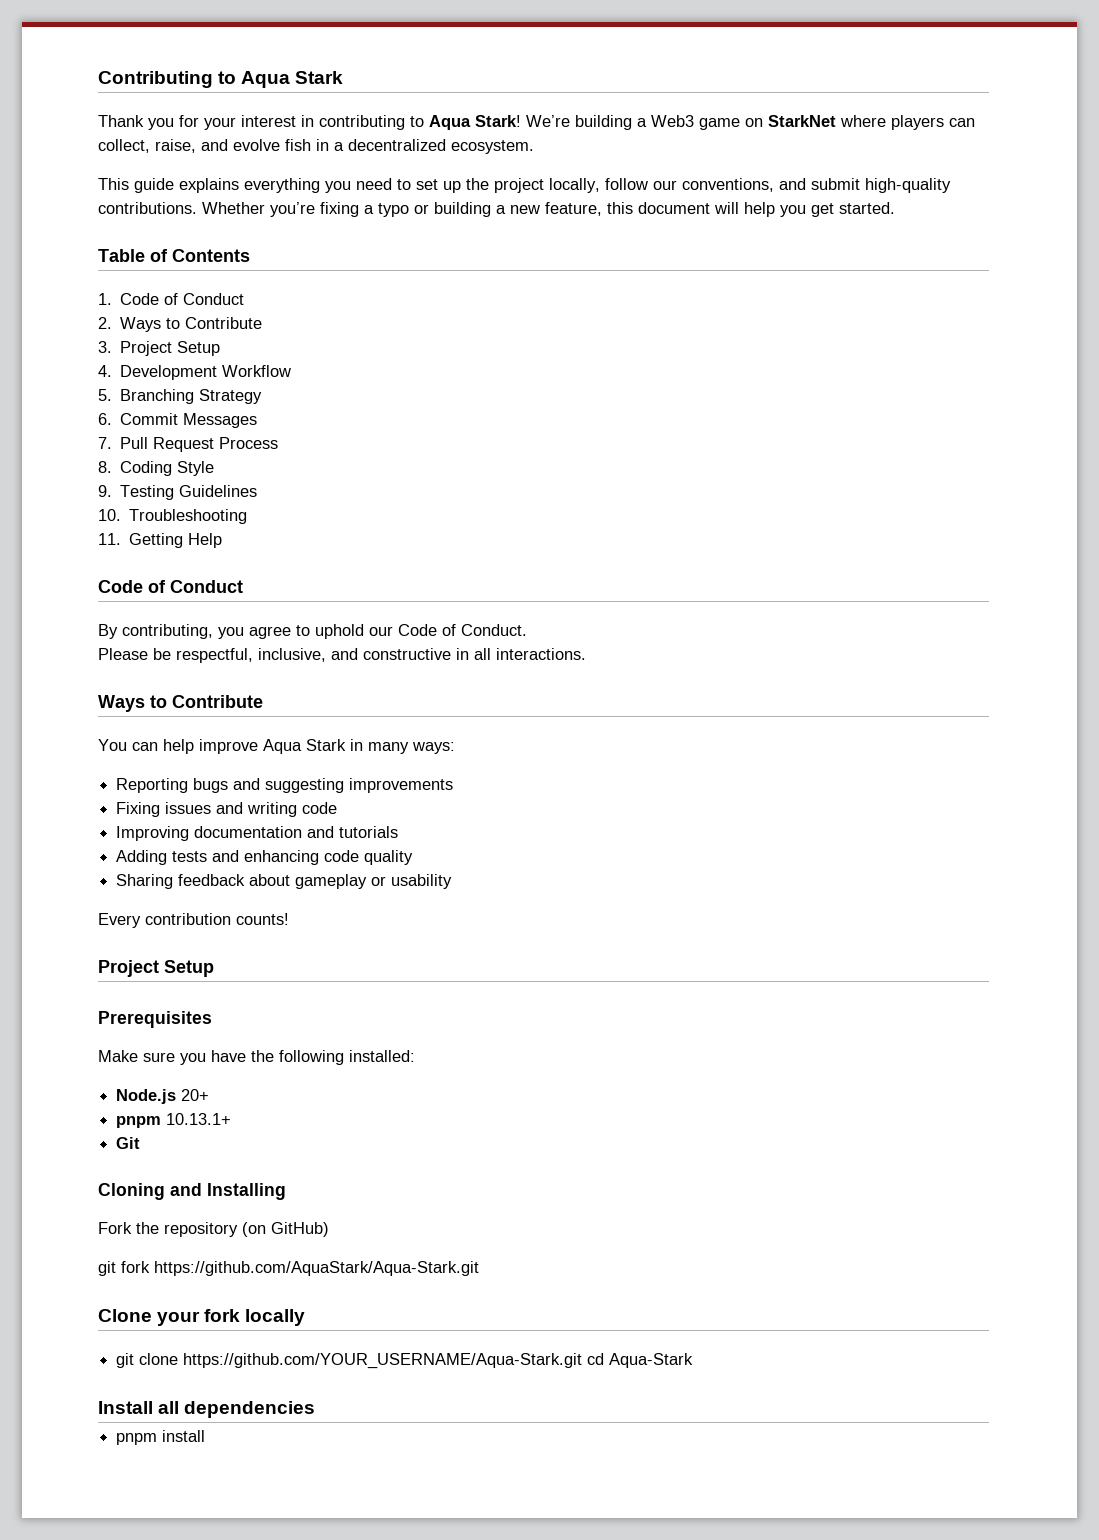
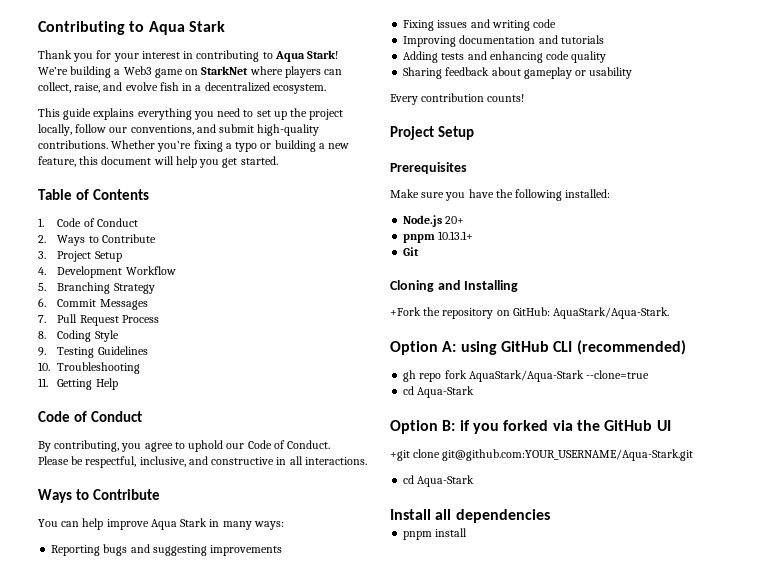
[98,1222,132,1234] Fork -> [390,307,421,316] +Fork
[242,1222,329,1237] [98,1261,479,1276] [98,1309,306,1326] [116,1353,583,1369] (on GitHub) // git fork https://github.com/AquaStark/Aqua-Stark.git // Clone your fork locally // git clone https://github.com/YOUR_USERNAME/Aqua-Stark.git -> [496,307,670,319] [390,340,686,355] [403,370,650,382] [403,386,475,398] [390,420,671,434] [390,449,694,461] on GitHub: AquaStark/Aqua-Stark. // Option A: using GitHub CLI (recommended) // gh repo fork AquaStark/Aqua-Stark --clone=true // cd Aqua-Stark // Option B: if you forked via the GitHub UI // +git clone git@github.com:YOUR_USERNAME/Aqua-Stark.git //

